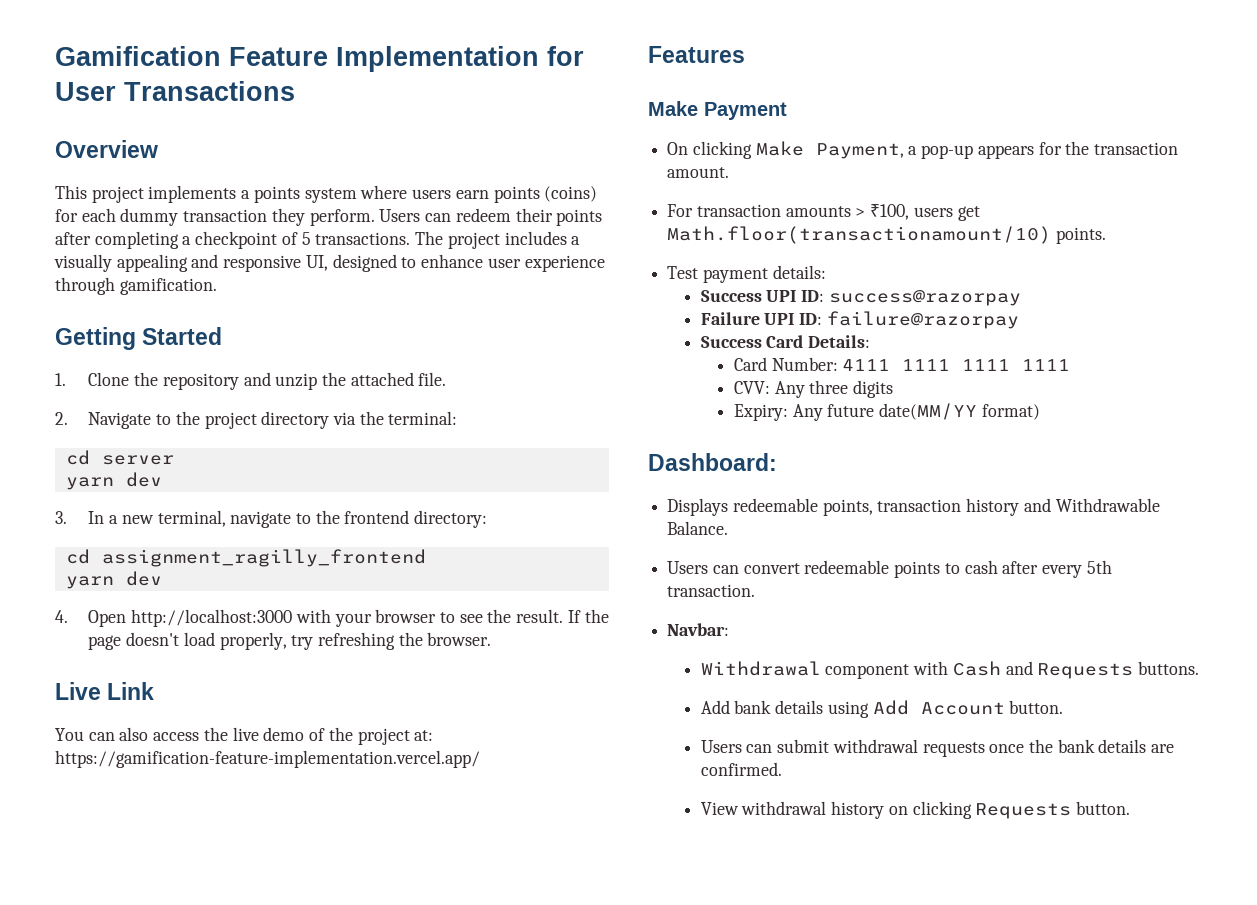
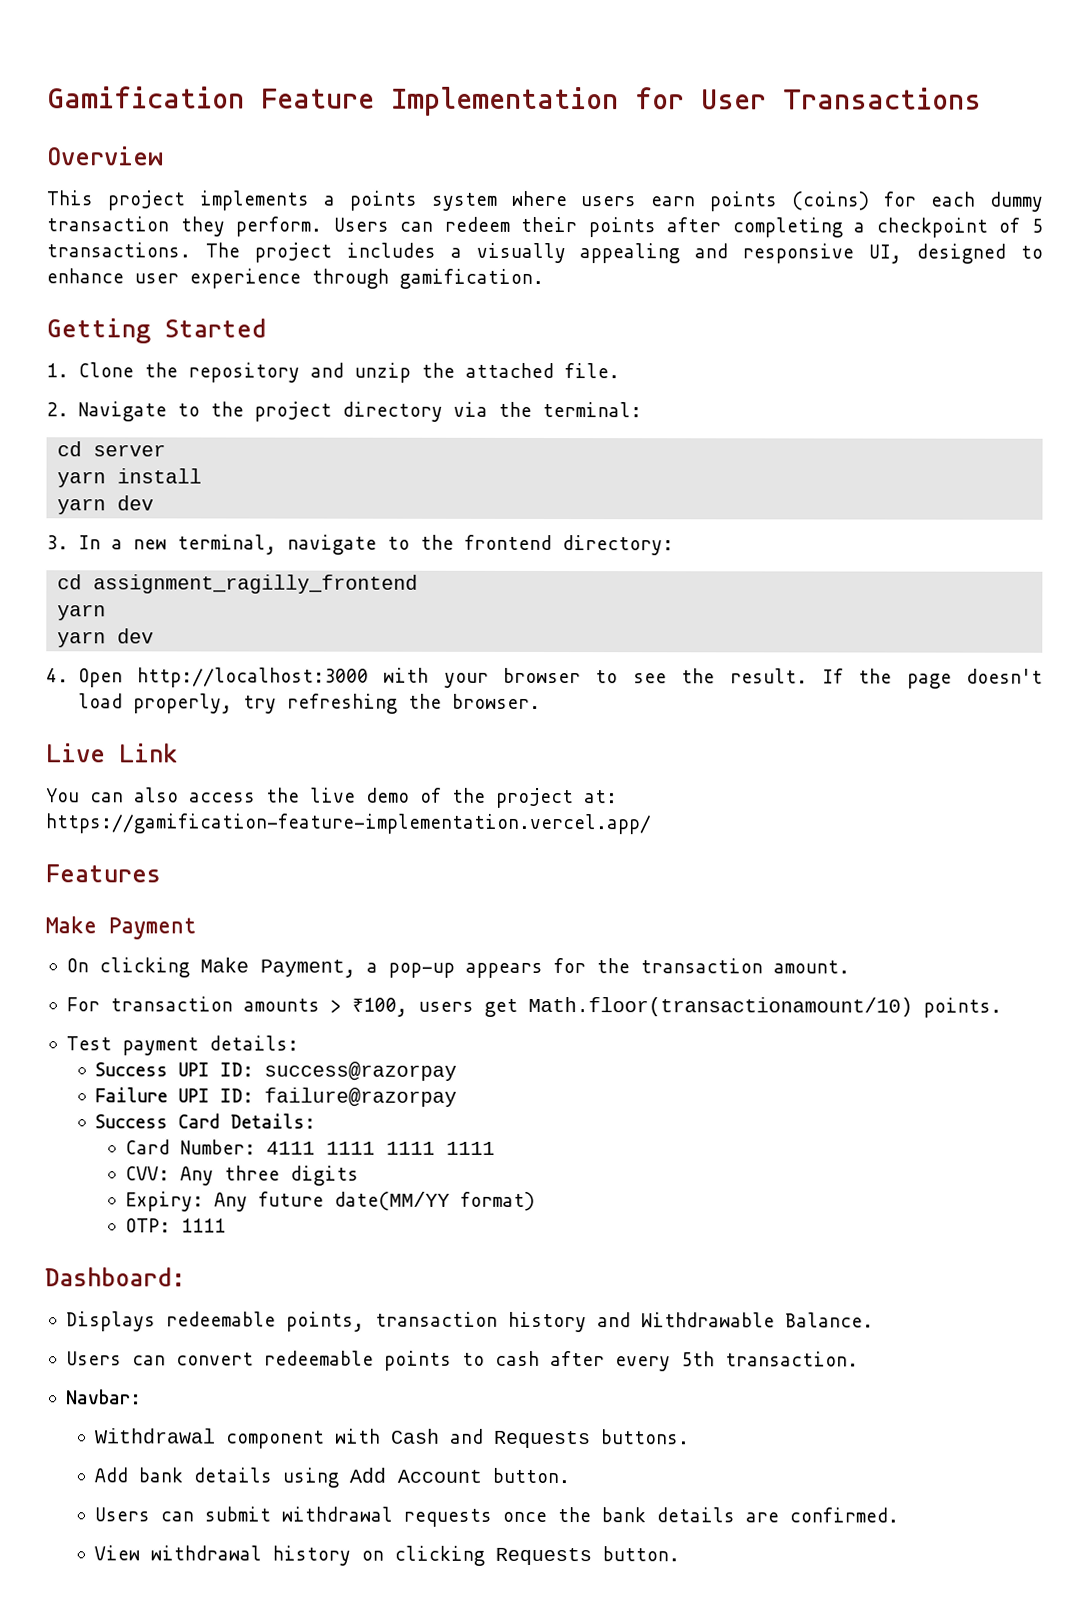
(174, 460) none -> [57,468,203,488] // yarn install
(114, 582) none -> [57,631,107,648] // yarn
(1040, 412) none -> [124,1218,226,1233] // OTP: 1111

